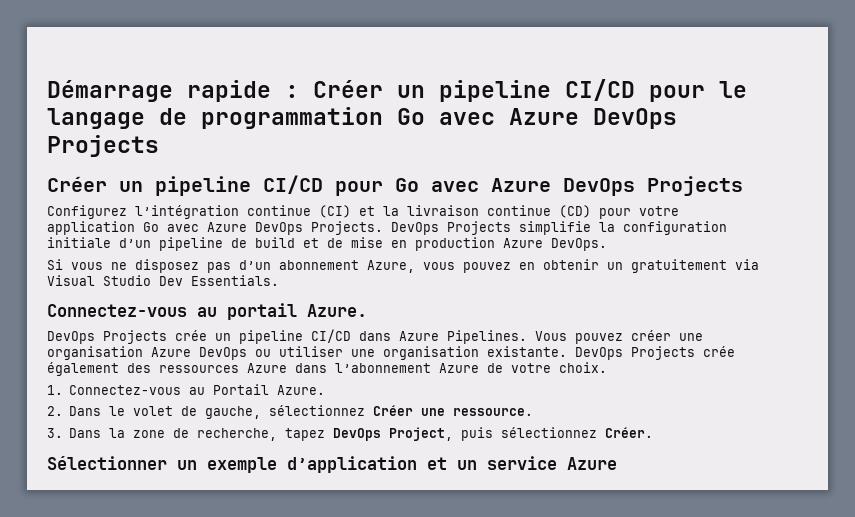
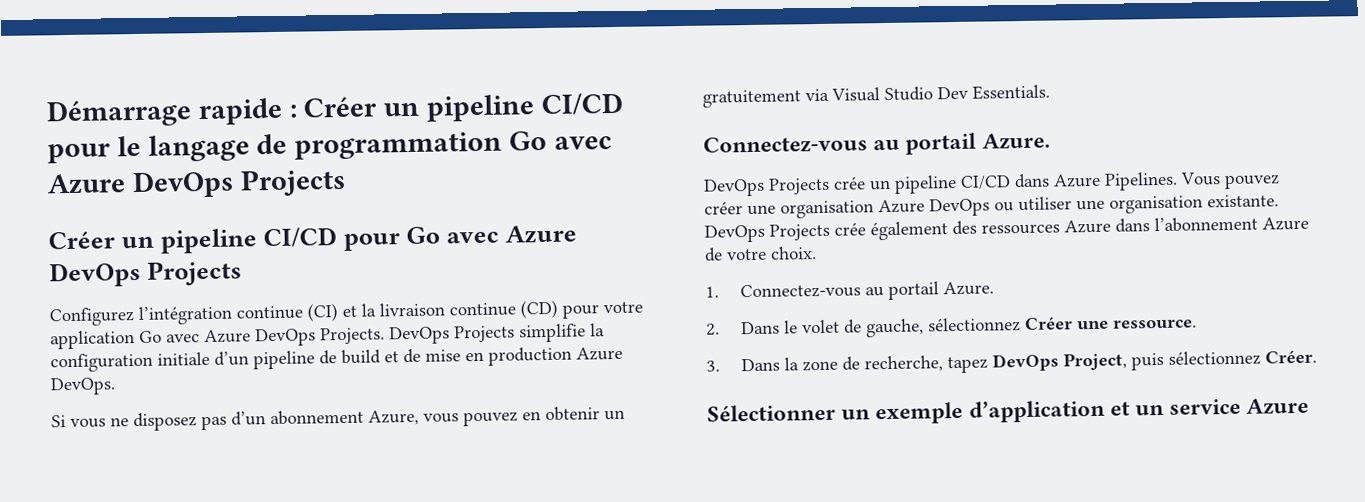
[213,384,270,395] Portail -> [887,281,939,300] portail

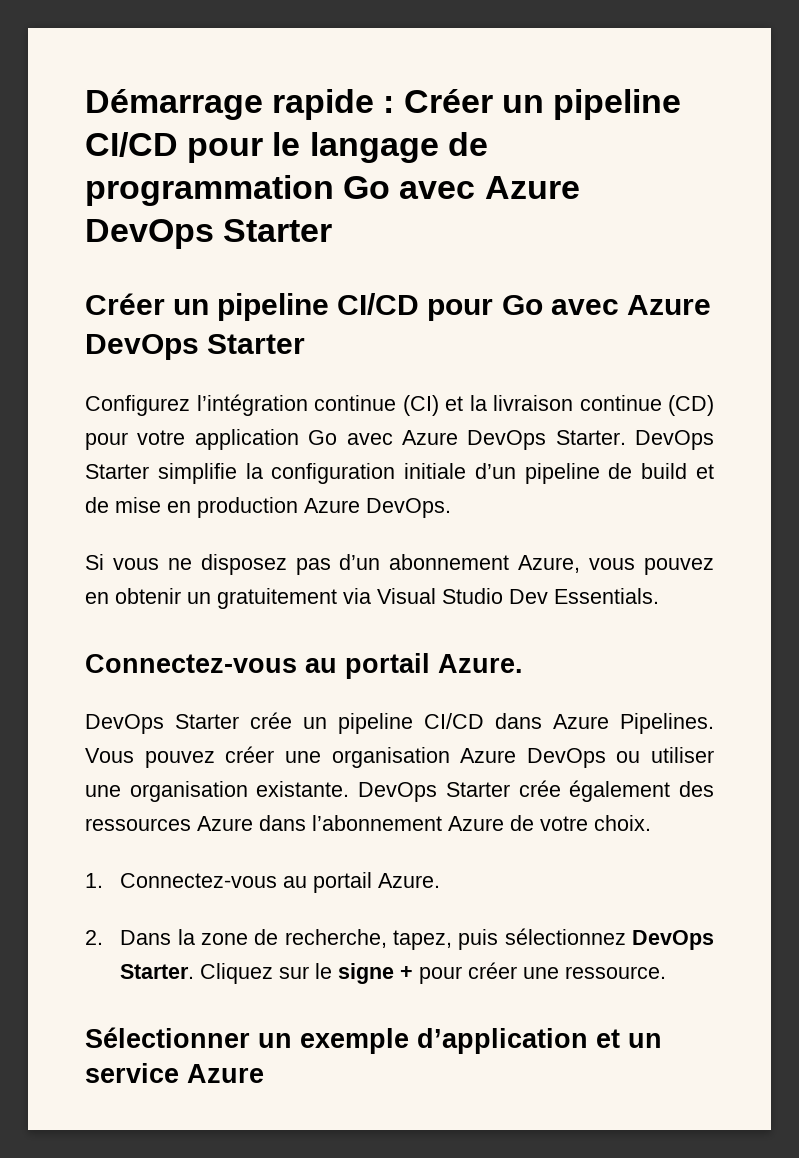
[239,168,346,197] Projects -> [223,219,333,242] Starter
[147,260,243,286] Projects -> [207,334,306,354] Starter
[320,325,515,345] Projects. DevOps Projects -> [555,430,714,450] [85,464,149,479] Starter. DevOps Starter
[768,177,830,195] Projects -> [175,714,239,729] Starter
[769,223,830,241] Projects -> [445,782,510,797] Starter
[783,316,1197,338] [706,349,1317,374] le volet de gauche, sélectionnez Créer une ressource. // 3. Dans la zone de recherche, tapez DevOps Project, puis sélectionnez Créer. -> [177,928,714,950] [120,962,667,984] la zone de recherche, tapez, puis sélectionnez DevOps Starter. Cliquez sur le signe + pour créer une ressource.

